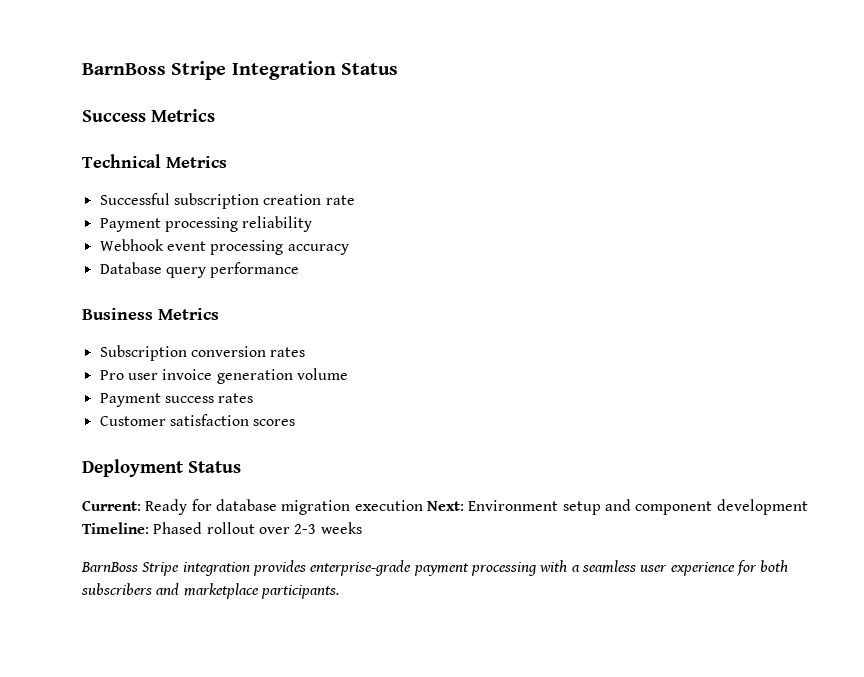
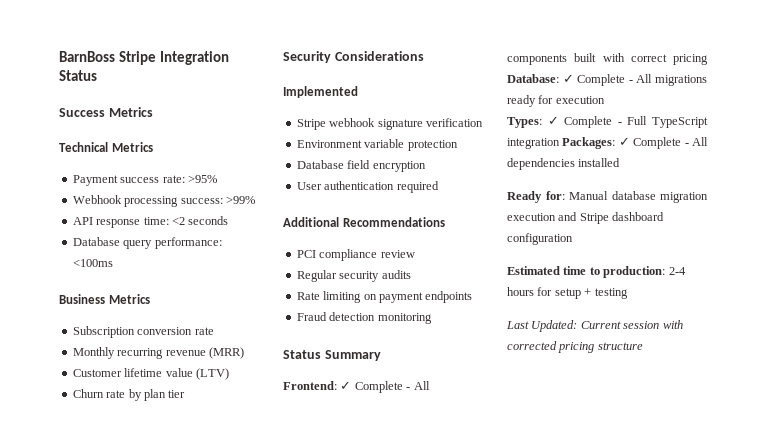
[99,193,355,209] [99,216,313,232] [99,239,349,255] Successful subscription creation rate // Payment processing reliability // Webhook event processing accuracy -> [72,175,217,186] [72,195,255,207] [72,216,229,228] Payment success rate: >95% // Webhook processing success: >99% // API response time: <2 seconds
[210,262,300,278] performance -> [154,237,222,249] [72,259,113,267] performance: <100ms
[270,347,306,357] [99,368,348,384] [99,393,254,407] [99,414,296,426] [82,459,241,477] [82,499,808,515] [82,522,362,534] [81,560,789,576] [81,583,339,599] rates // Pro user invoice generation volume // Payment success rates // Customer satisfaction scores // Deployment Status // Current: Ready for database migration execution Next: Environment setup and component development Timeline: Phased rollout over 2-3 weeks // BarnBoss Stripe integration provides enterprise-grade payment processing with a seamless user experience for both subscribers and marketplace participants. -> [194,327,214,335] [72,347,244,359] [72,368,229,380] [72,389,186,401] [283,51,424,63] [283,86,358,98] [296,118,483,130] [296,139,458,151] [296,160,426,172] [296,181,439,193] [283,217,445,227] [296,249,415,261] [296,270,411,282] [296,291,473,303] [296,312,432,324] [283,350,381,361] [283,381,430,393] [507,53,708,65] [507,74,707,86] [507,95,605,107] [507,116,708,128] [507,137,708,149] [507,158,621,170] [507,191,708,203] [507,212,665,224] [507,233,573,245] [507,266,686,278] [507,287,628,299] [506,320,683,332] [507,341,643,353] rate // Monthly recurring revenue (MRR) // Customer lifetime value (LTV) // Churn rate by plan tier // Security Considerations // Implemented // Stripe webhook signature verification // Environment variable protection // Database field encryption // User authentication required // Additional Recommendations // PCI compliance review // Regular security audits // Rate limiting on payment endpoints // Fraud detection monitoring // Status Summary // Frontend: ✓ Complete - All components built with correct pricing Database: ✓ Complete - All migrations ready for execution // Types: ✓ Complete - Full TypeScript integration Packages: ✓ Complete - All dependencies installed // Ready for: Manual database migration execution and Stripe dashboard configuration // Estimated time to production: 2-4 hours for setup + testing // Last Updated: Current session with corrected pricing structure

